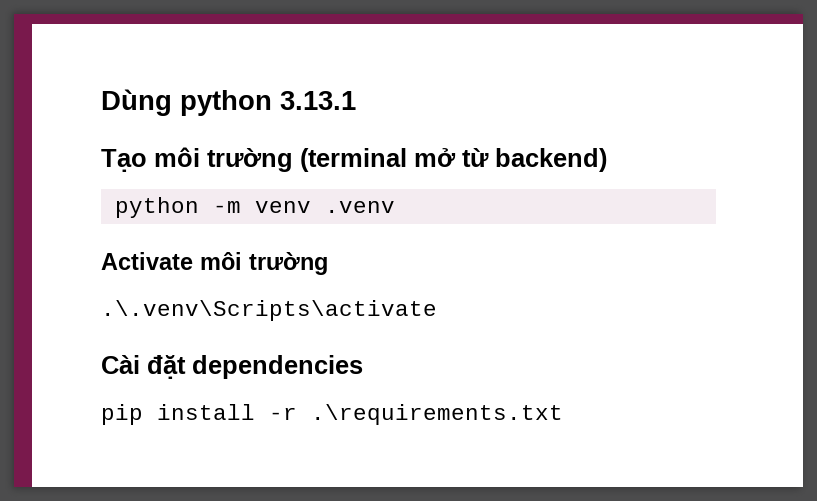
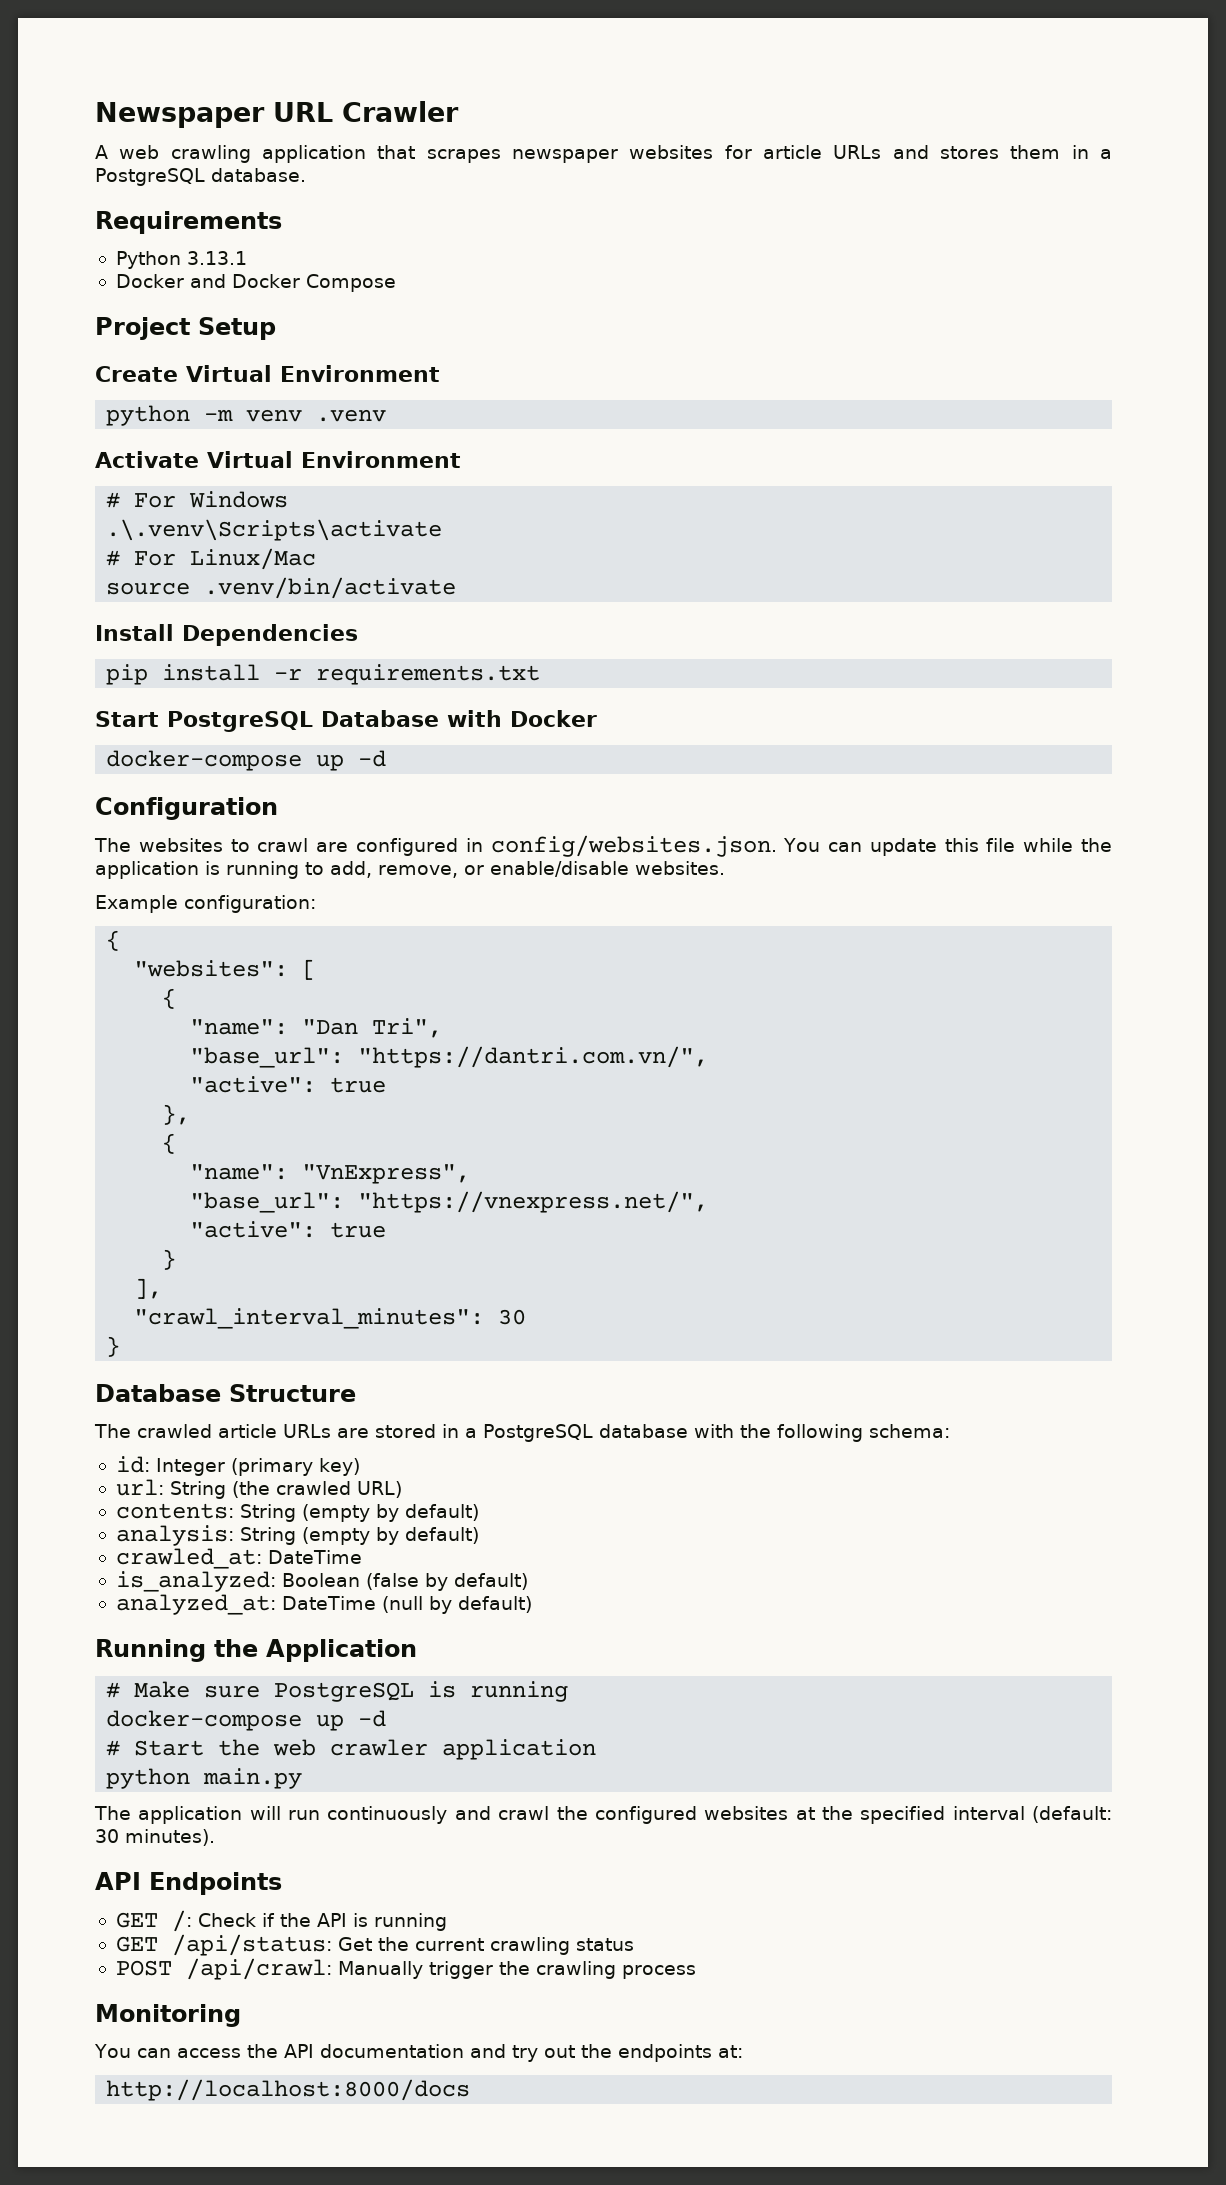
[101,89,356,116] [101,147,607,172] Dùng python 3.13.1 // Tạo môi trường (terminal mở từ backend) -> [95,101,459,128] [95,145,1113,163] [95,168,306,186] [95,211,282,234] [115,251,247,269] [115,274,396,292] [95,317,276,340] [95,365,440,382] Newspaper URL Crawler // A web crawling application that scrapes newspaper websites for article URLs and stores them in a PostgreSQL database. // Requirements // Python 3.13.1 // Docker and Docker Compose // Project Setup // Create Virtual Environment
[200,252,328,275] [101,300,437,321] [101,355,363,379] [101,404,563,425] môi trường // .\.venv\Scripts\activate // Cài đặt dependencies // pip install -r .\requirements.txt -> [207,451,461,468] [106,491,289,508] [106,519,443,541] [106,548,317,570] [106,577,457,599] [95,624,358,646] [106,664,541,685] [95,710,597,732] [106,750,387,771] [95,797,278,820] [94,835,1112,857] [95,861,725,879] [95,895,316,913] [106,930,121,951] [134,959,317,980] [162,988,177,1009] [190,1018,443,1038] [190,1046,709,1068] [190,1076,387,1093] [162,1104,191,1125] [162,1133,177,1154] [190,1164,471,1184] [190,1191,709,1213] [190,1221,387,1238] [162,1249,177,1270] [134,1278,163,1299] [134,1308,527,1329] [106,1336,121,1357] [95,1384,356,1402] [94,1424,950,1442] [115,1456,360,1476] [115,1479,402,1499] [115,1503,479,1522] [115,1525,479,1546] [115,1548,362,1569] [115,1571,528,1592] [115,1594,532,1615] [95,1639,417,1662] [106,1681,569,1702] [106,1710,387,1731] [106,1739,597,1760] [106,1768,303,1789] [94,1806,1112,1824] [95,1829,215,1846] [95,1872,282,1895] [115,1910,447,1932] [115,1934,634,1956] [115,1958,696,1980] [95,2004,241,2027] [94,2044,743,2062] [106,2079,471,2101] Virtual Environment // # For Windows // .\.venv\Scripts\activate // # For Linux/Mac // source .venv/bin/activate // Install Dependencies // pip install -r requirements.txt // Start PostgreSQL Database with Docker // docker-compose up -d // Configuration // The websites to crawl are configured in config/websites.json. You can update this file while the application is running to add, remove, or enable/disable websites. // Example configuration: // { // "websites": [ // { // "name": "Dan Tri", // "base_url": "https://dantri.com.vn/", // "active": true // }, // { // "name": "VnExpress", // "base_url": "https://vnexpress.net/", // "active": true // } // ], // "crawl_interval_minutes": 30 // } // Database Structure // The crawled article URLs are stored in a PostgreSQL database with the following schema: // id: Integer (primary key) // url: String (the crawled URL) // contents: String (empty by default) // analysis: String (empty by default) // crawled_at: DateTime // is_analyzed: Boolean (false by default) // analyzed_at: DateTime (null by default) // Running the Application // # Make sure PostgreSQL is running // docker-compose up -d // # Start the web crawler application // python main.py // The application will run continuously and crawl the configured websites at the specified interval (default: 30 minutes). // API Endpoints // GET /: Check if the API is running // GET /api/status: Get the current crawling status // POST /api/crawl: Manually trigger the crawling process // Monitoring // You can access the API documentation and try out the endpoints at: // http://localhost:8000/docs

